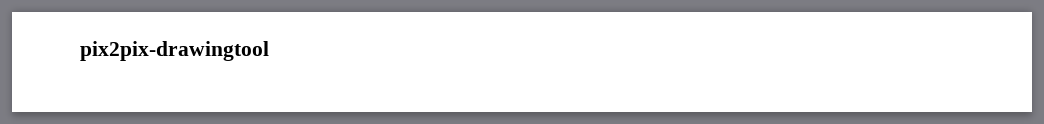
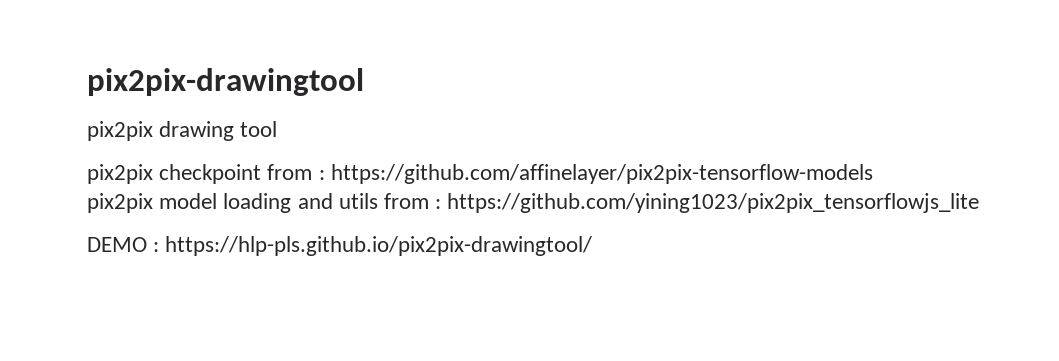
(269, 51) none -> [87,121,278,141] [87,164,873,184] [87,193,980,213] [87,236,593,256] // pix2pix drawing tool // pix2pix checkpoint from : https://github.com/affinelayer/pix2pix-tensorflow-models // pix2pix model loading and utils from : https://github.com/yining1023/pix2pix_tensorflowjs_lite // DEMO : https://hlp-pls.github.io/pix2pix-drawingtool/

